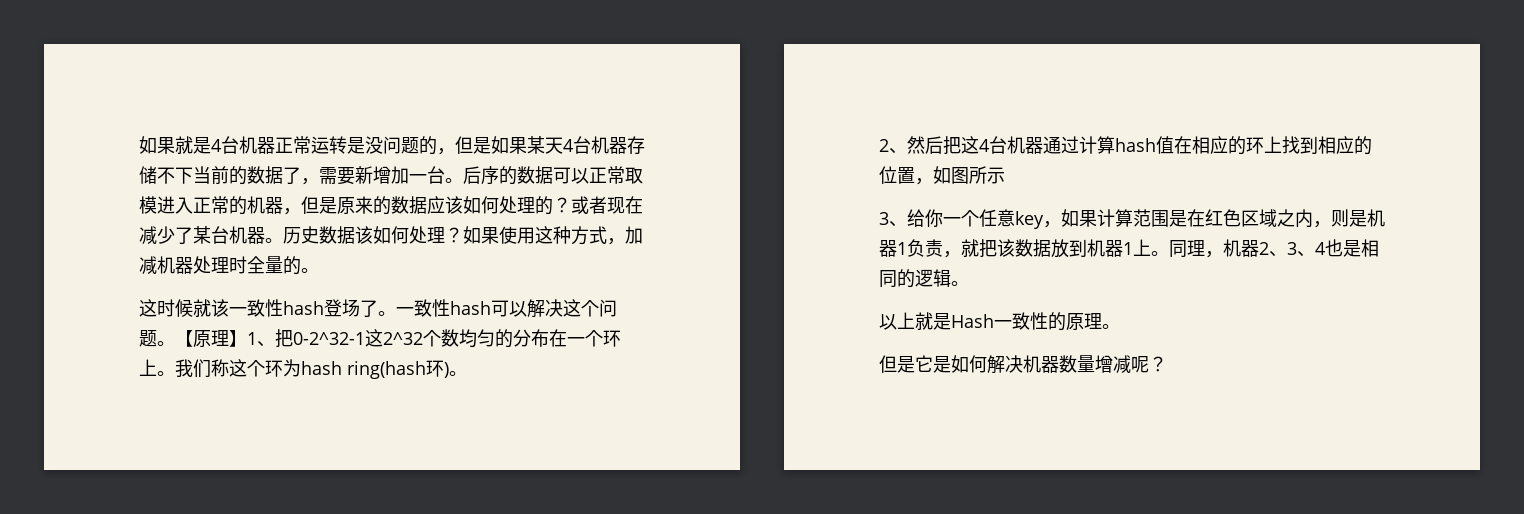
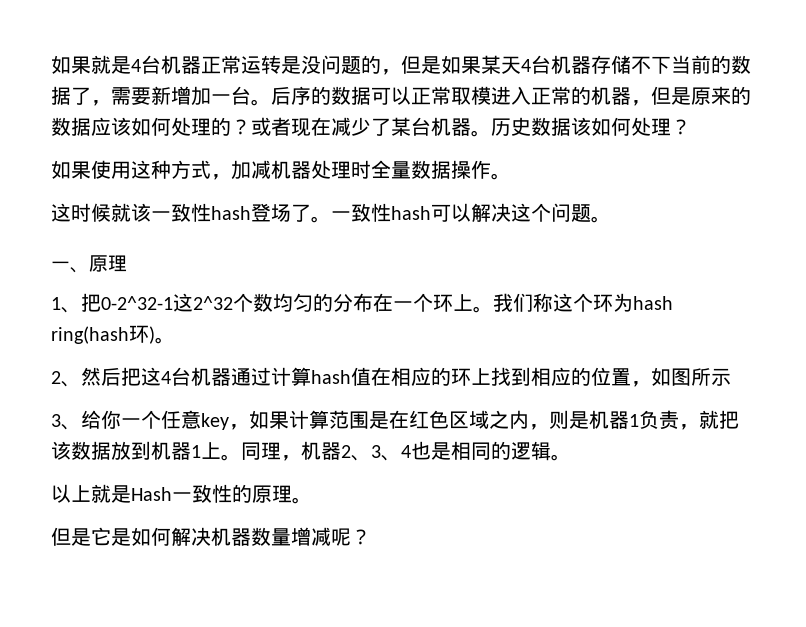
(463, 235) none -> (691, 127) //
[283,256,301,275] 的 -> [411,160,491,179] 数据操作
[175,330,247,347] 【原理】 -> [51,255,127,273] // 一、原理 //

